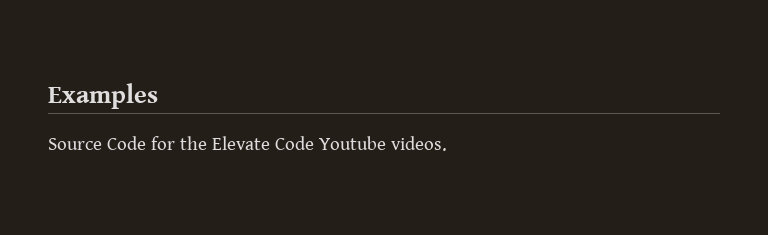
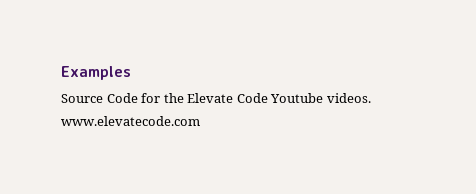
(447, 143) none -> [61,116,200,126] www.elevatecode.com

